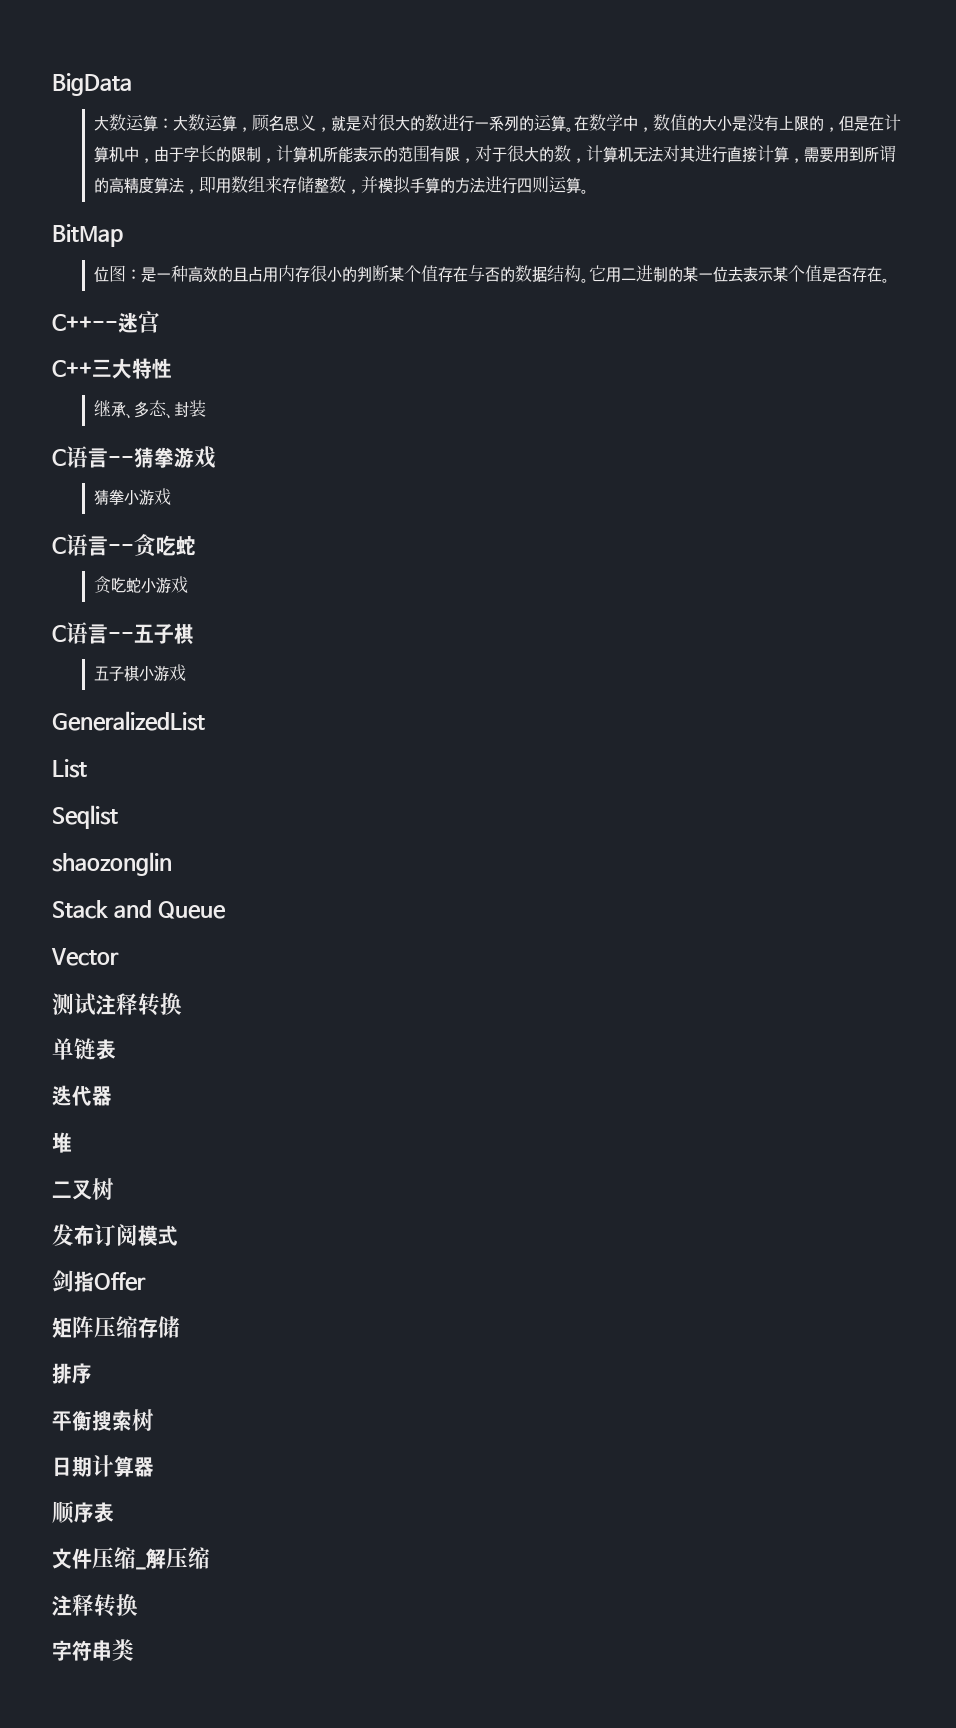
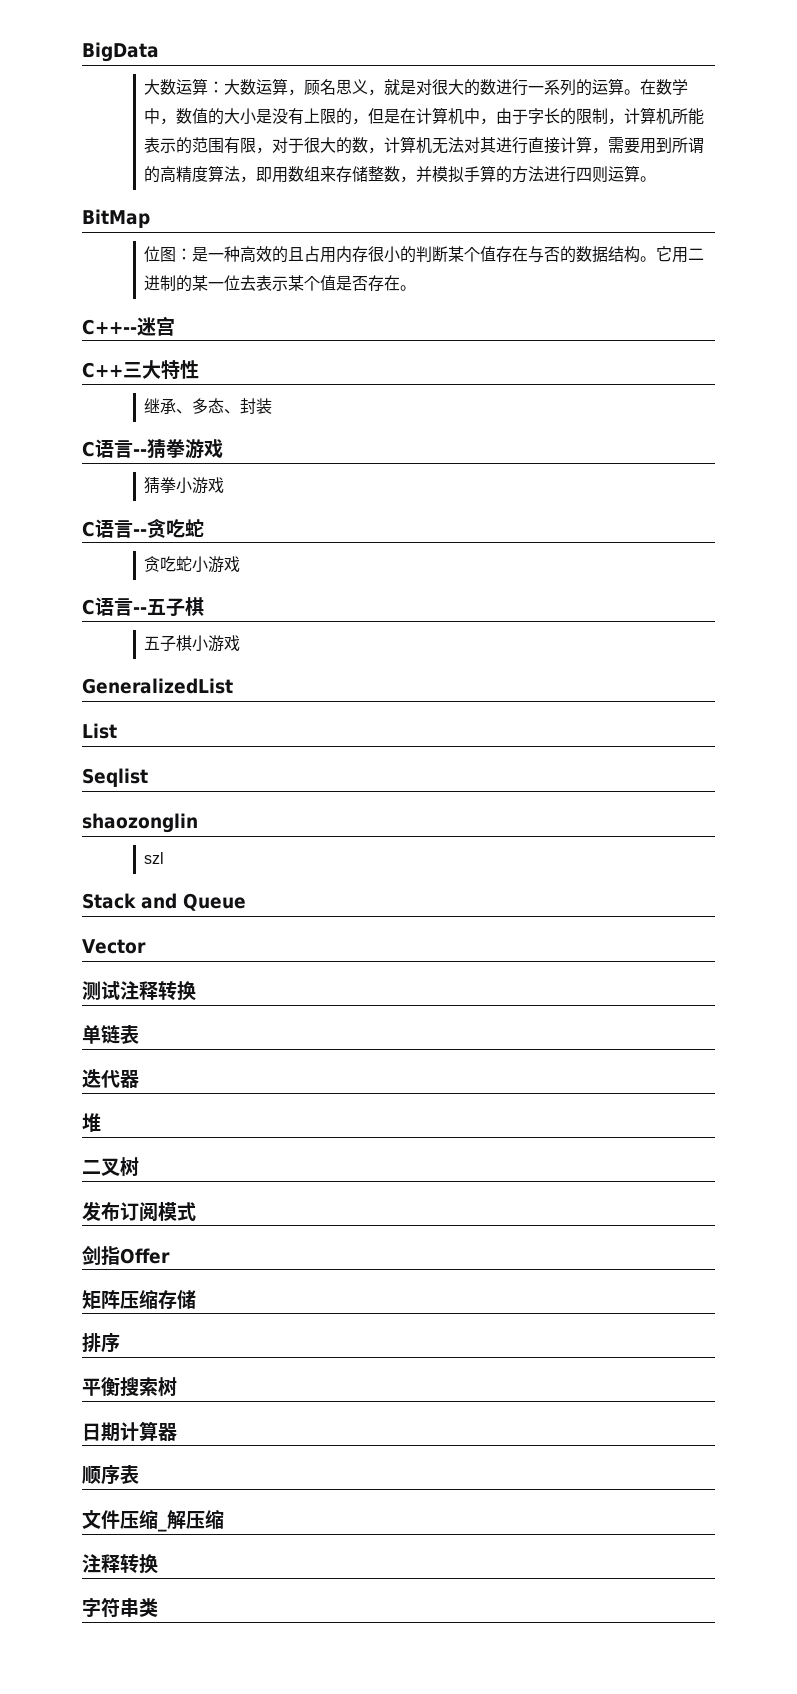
(172, 864) none -> [144,852,165,864] // szl

